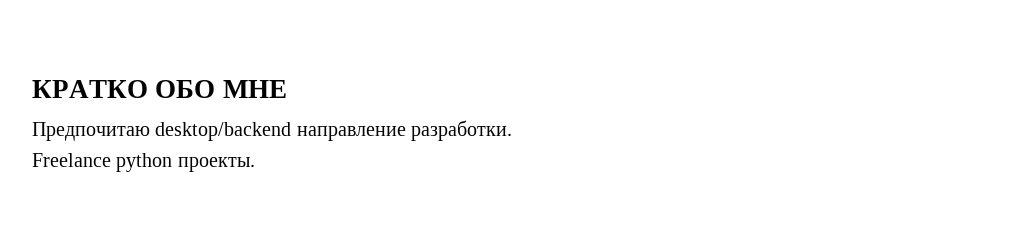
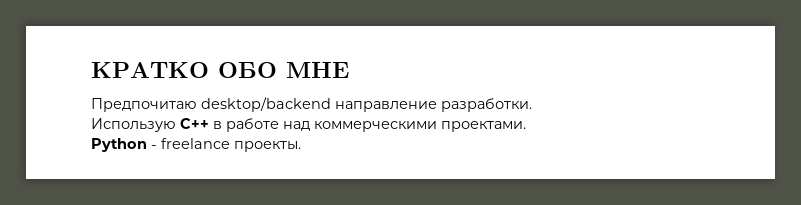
[32,153,173,172] Freelance python -> [91,118,526,132] [91,138,230,152] Использую С++ в работе над коммерческими проектами. // Python - freelance

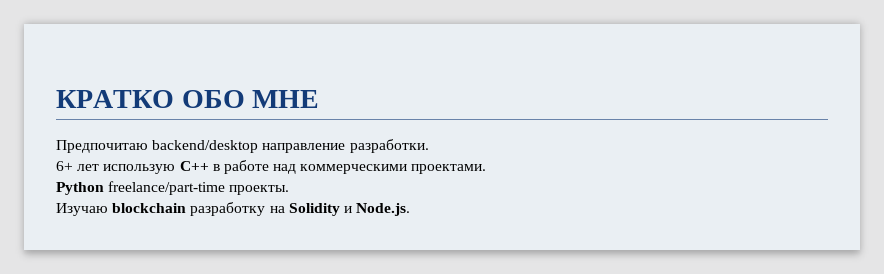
[201,97,331,112] desktop/backend -> [152,140,259,153] backend/desktop
[91,118,176,132] Использую -> [56,161,176,174] 6+ лет использую
[151,138,230,149] - freelance -> [108,181,226,195] freelance/part-time
(301, 146) none -> [56,202,411,216] // Изучаю blockchain разработку на Solidity и Node.js.

